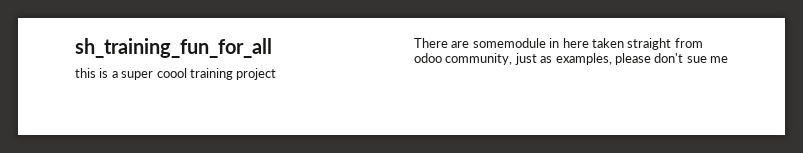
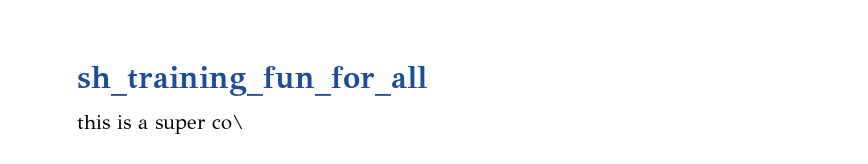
[156,68,277,80] [414,38,703,50] [414,53,728,65] coool training project // There are somemodule in here taken straight from odoo community, just as examples, please don't sue me -> [212,115,244,130] co\

